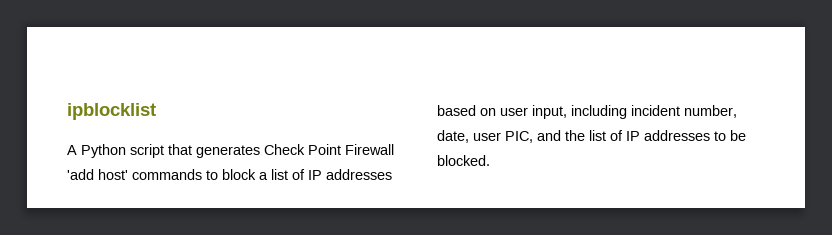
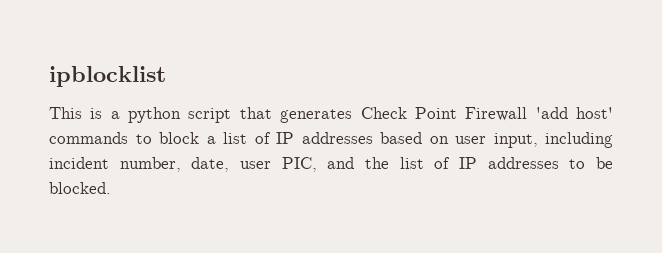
[67,144,126,158] A Python -> [49,107,182,123] This is a python

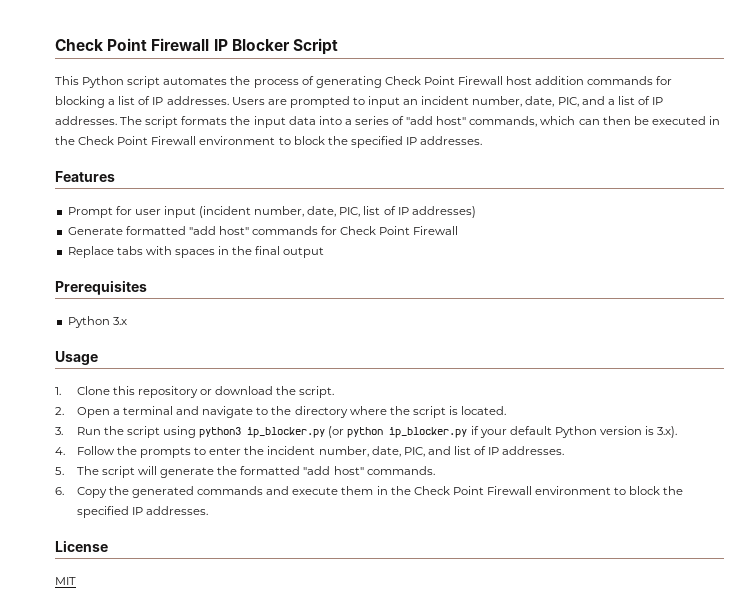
[49,66,166,87] [49,107,614,123] [49,132,613,148] [49,157,613,172] [49,182,111,194] ipblocklist // This is a python script that generates Check Point Firewall 'add host' commands to block a list of IP addresses based on user input, including incident number, date, user PIC, and the list of IP addresses to be blocked. -> [55,38,338,55] [55,76,673,88] [55,96,664,108] [55,116,720,128] [55,136,483,148] [55,171,115,182] [67,206,476,218] [67,226,459,235] [67,246,325,258] [55,280,147,295] [67,316,127,328] [55,351,98,365] [55,386,335,398] [55,406,507,418] [55,426,678,438] [55,446,565,458] [55,466,435,478] [55,486,684,498] [76,506,208,518] [55,540,108,552] [55,577,76,585] Check Point Firewall IP Blocker Script // This Python script automates the process of generating Check Point Firewall host addition commands for blocking a list of IP addresses. Users are prompted to input an incident number, date, PIC, and a list of IP addresses. The script formats the input data into a series of "add host" commands, which can then be executed in the Check Point Firewall environment to block the specified IP addresses. // Features // Prompt for user input (incident number, date, PIC, list of IP addresses) // Generate formatted "add host" commands for Check Point Firewall // Replace tabs with spaces in the final output // Prerequisites // Python 3.x // Usage // 1. Clone this repository or download the script. // 2. Open a terminal and navigate to the directory where the script is located. // 3. Run the script using python3 ip_blocker.py (or python ip_blocker.py if your default Python version is 3.x). // 4. Follow the prompts to enter the incident number, date, PIC, and list of IP addresses. // 5. The script will generate the formatted "add host" commands. // 6. Copy the generated commands and execute them in the Check Point Firewall environment to block the specified IP addresses. // License // MIT

